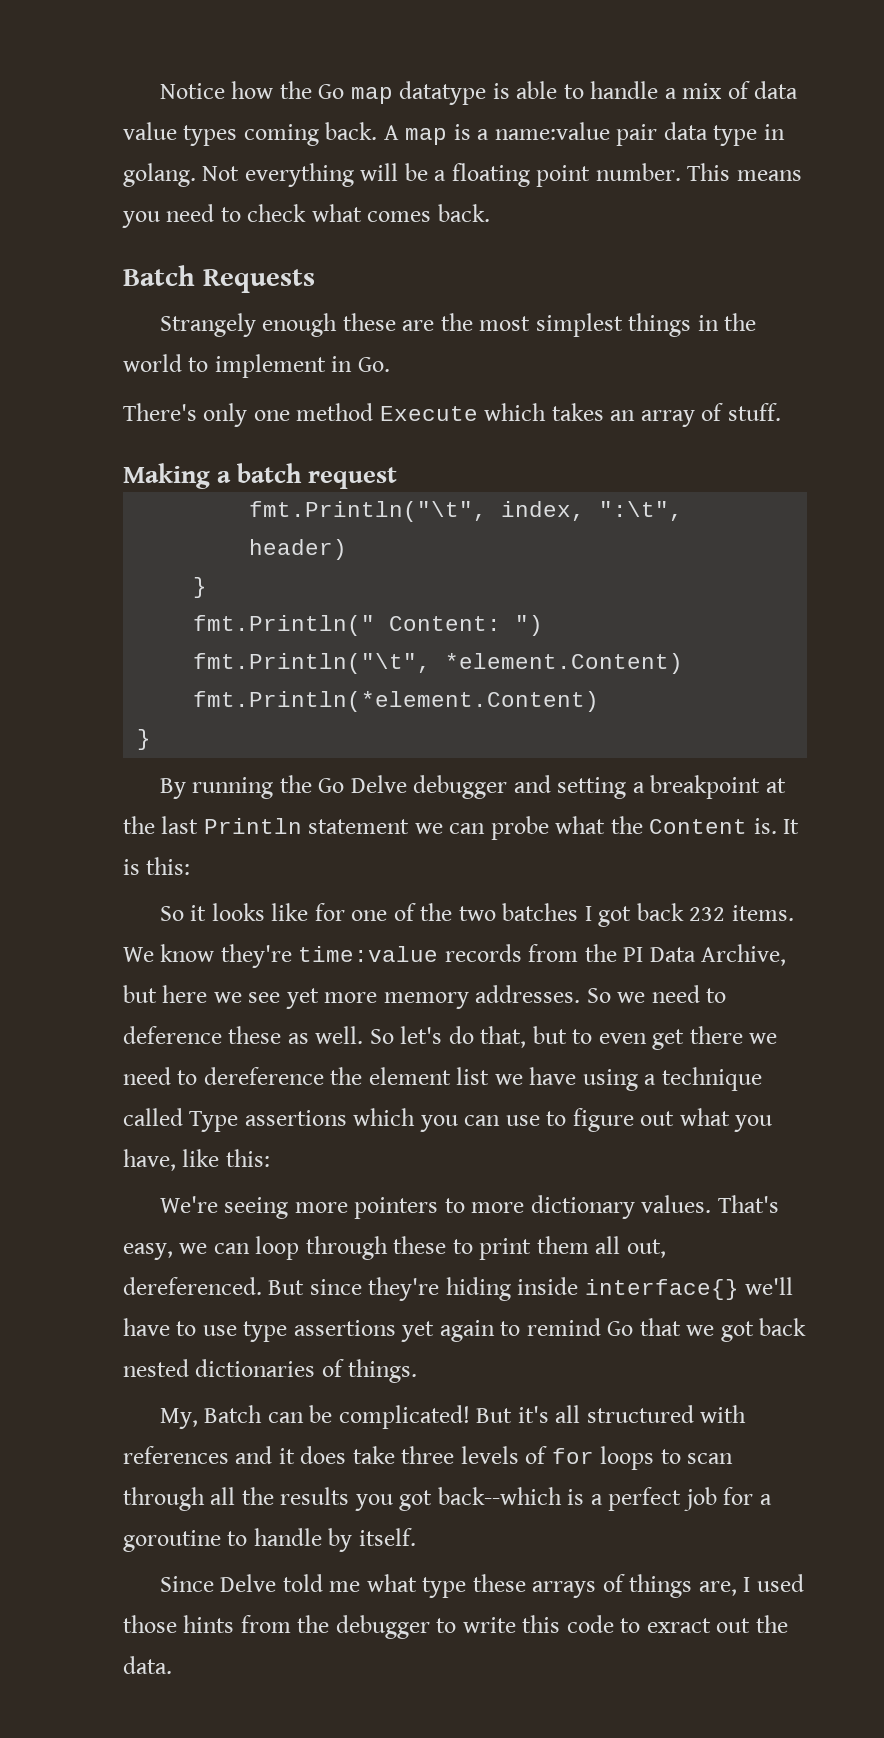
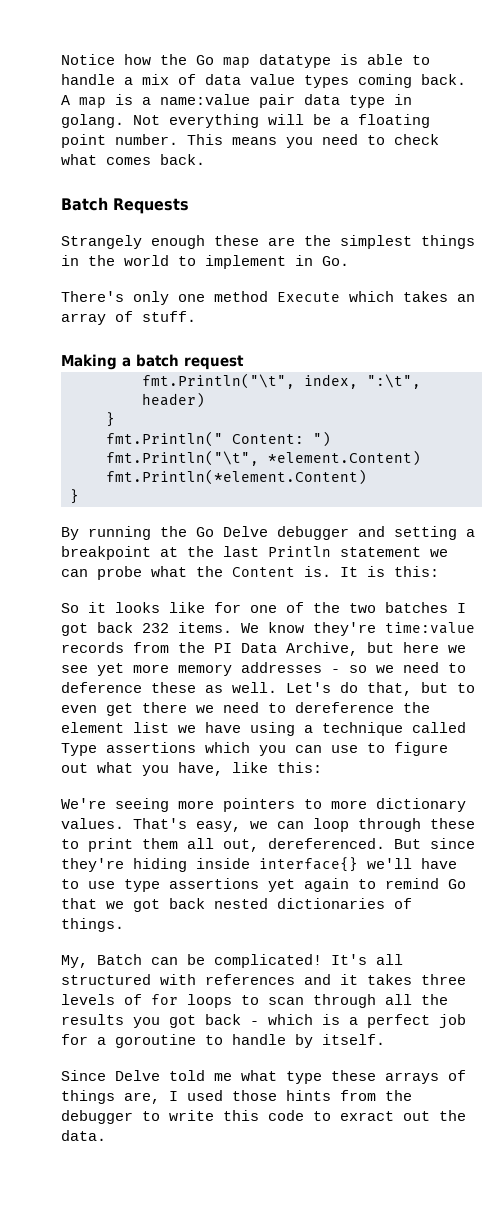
[479,316,531,331] most -> (331, 240) none
[475,985,611,1003] addresses. So -> [241,662,367,673] addresses - so
[369,1026,443,1044] So let's -> [286,682,331,693] Let's
[476,1406,549,1423] But it's -> [331,954,367,965] It's
[300,1446,395,1464] does take -> [367,974,412,985] takes
[437,1487,562,1505] back--which -> [205,1014,313,1025] back - which

